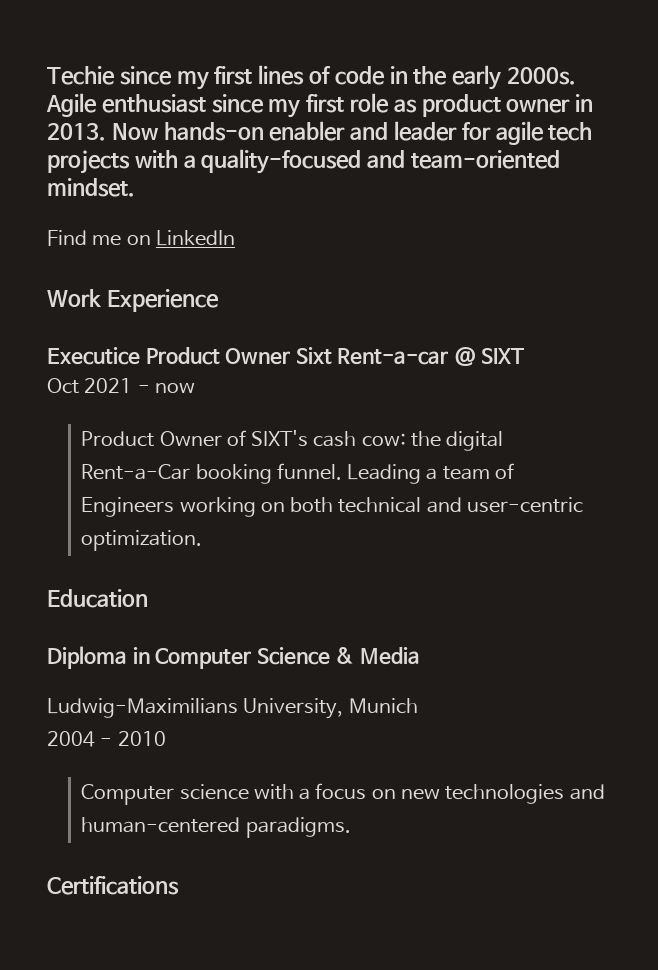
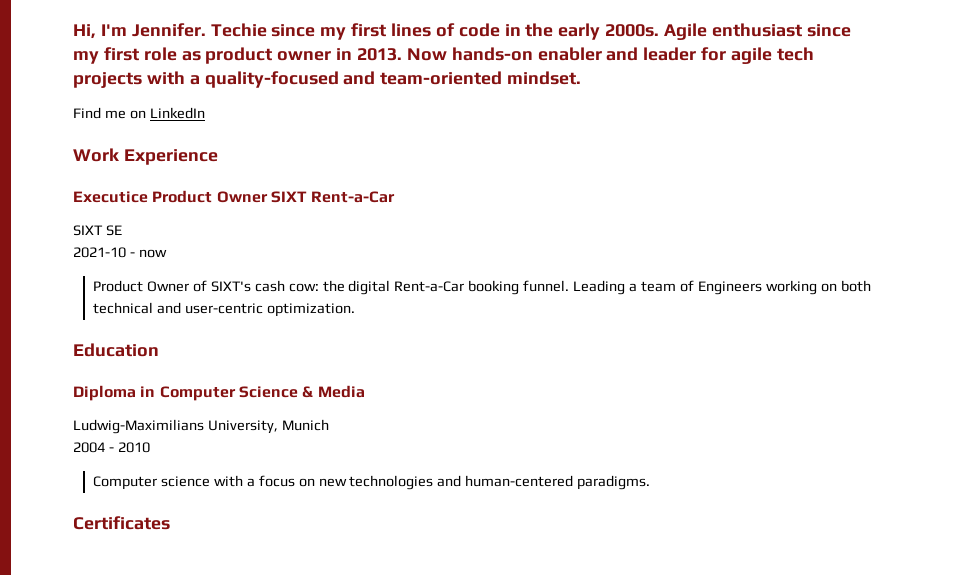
(47, 75) none -> [73,23,206,39] Hi, I'm Jennifer.
[295,347,525,366] [47,378,133,394] Sixt Rent-a-car @ SIXT // Oct 2021 -> [270,191,396,203] [73,225,122,236] [73,247,126,258] SIXT Rent-a-Car // SIXT SE // 2021-10
[47,876,179,895] Certifications -> [73,516,170,530] Certificates

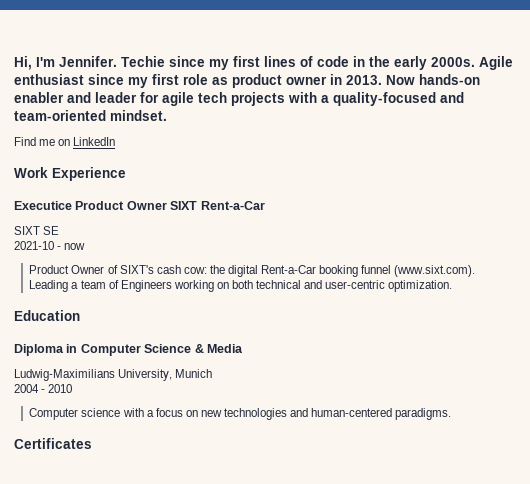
[523,280,570,292] funnel. -> [361,265,476,277] funnel (www.sixt.com).

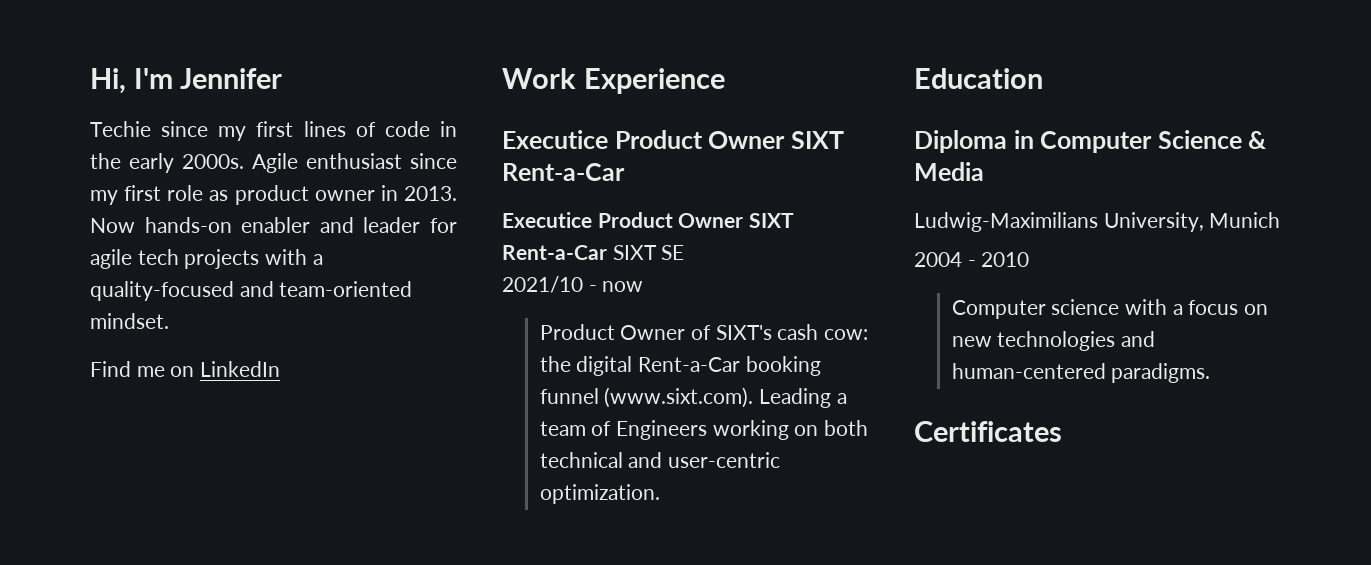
[59,56,117,67] Jennifer. -> [180,68,283,89] Jennifer //
(265, 205) none -> [502,212,795,228] [502,245,607,260] Executice Product Owner SIXT Rent-a-Car
[14,241,54,250] 2021-10 -> [502,276,583,293] 2021/10

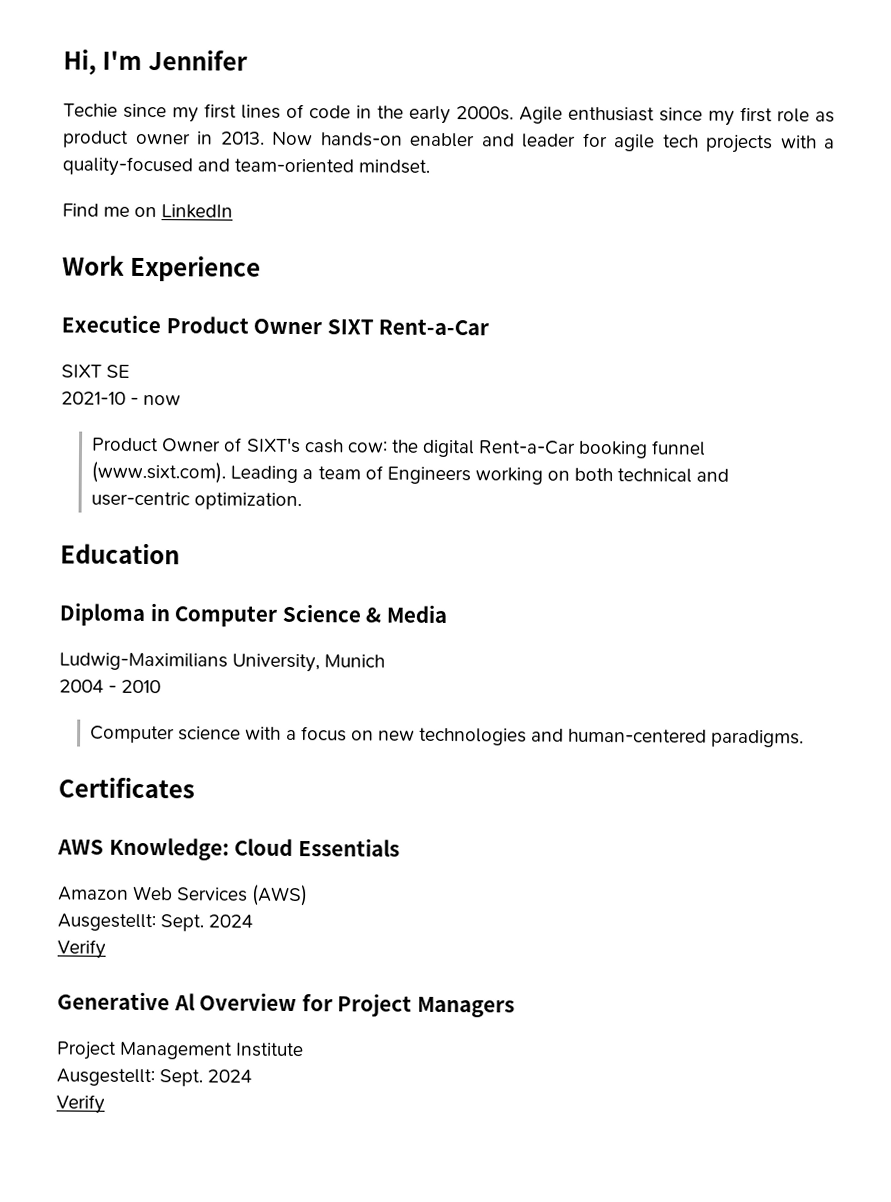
[502,212,795,228] [502,245,607,260] Executice Product Owner SIXT Rent-a-Car -> (490, 327) none
[502,276,583,293] 2021/10 -> [61,391,126,405] 2021-10
(1062, 431) none -> [57,837,400,861] [58,884,309,907] [57,913,254,932] [57,939,106,959] [57,991,515,1018] [56,1041,305,1060] [56,1068,253,1087] [56,1094,105,1114] // AWS Knowledge: Cloud Essentials // Amazon Web Services (AWS) // Ausgestellt: Sept. 2024 // Verify // Generative Al Overview for Project Managers // Project Management Institute // Ausgestellt: Sept. 2024 // Verify

